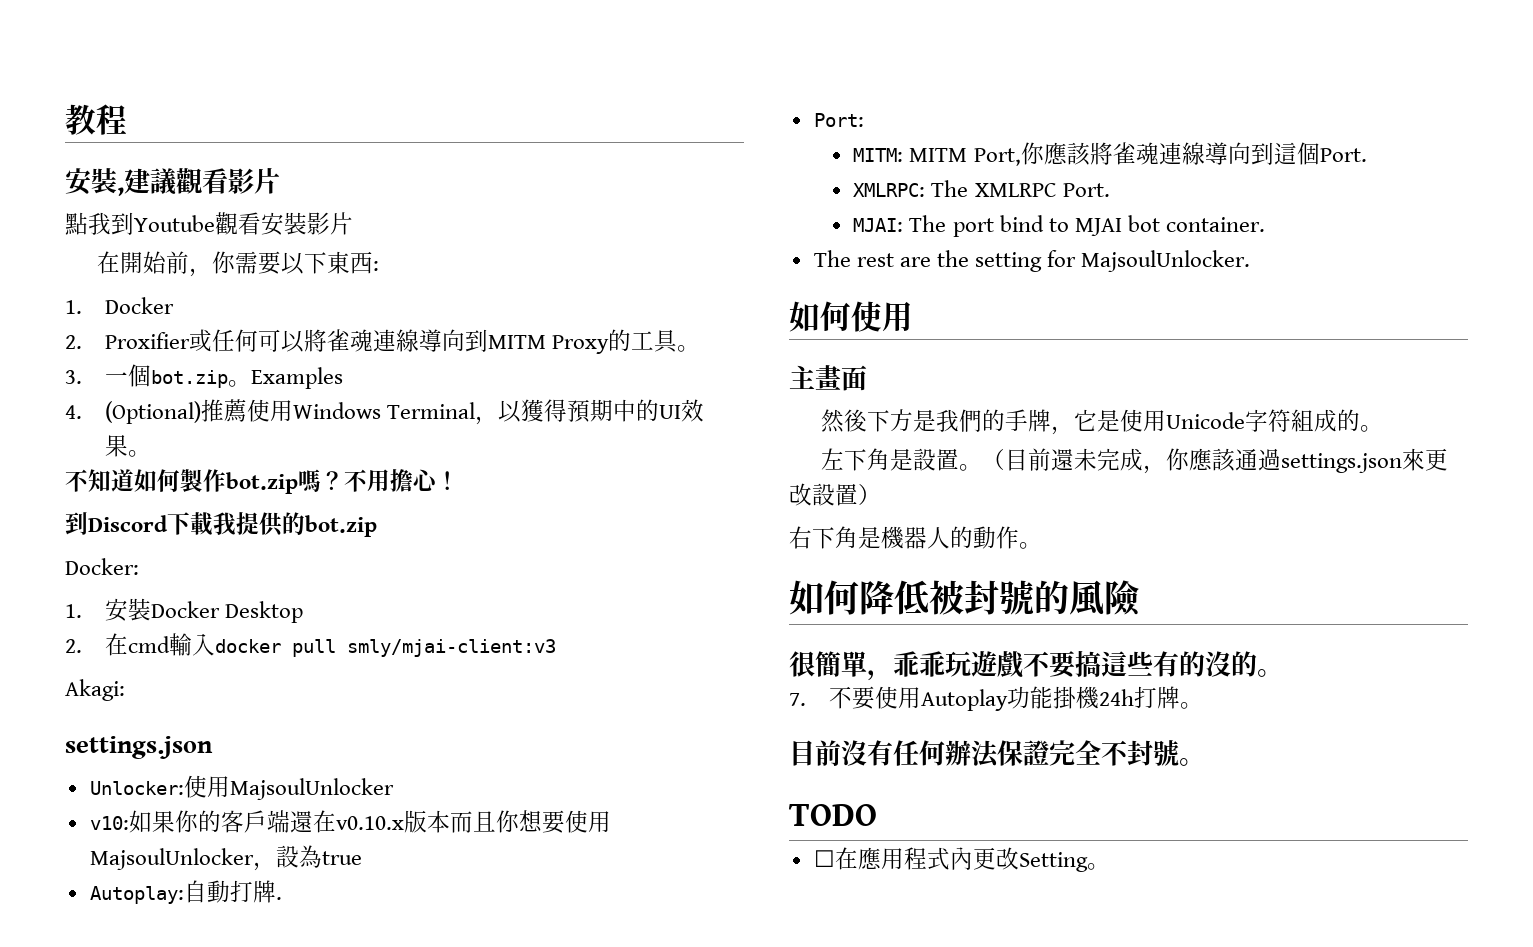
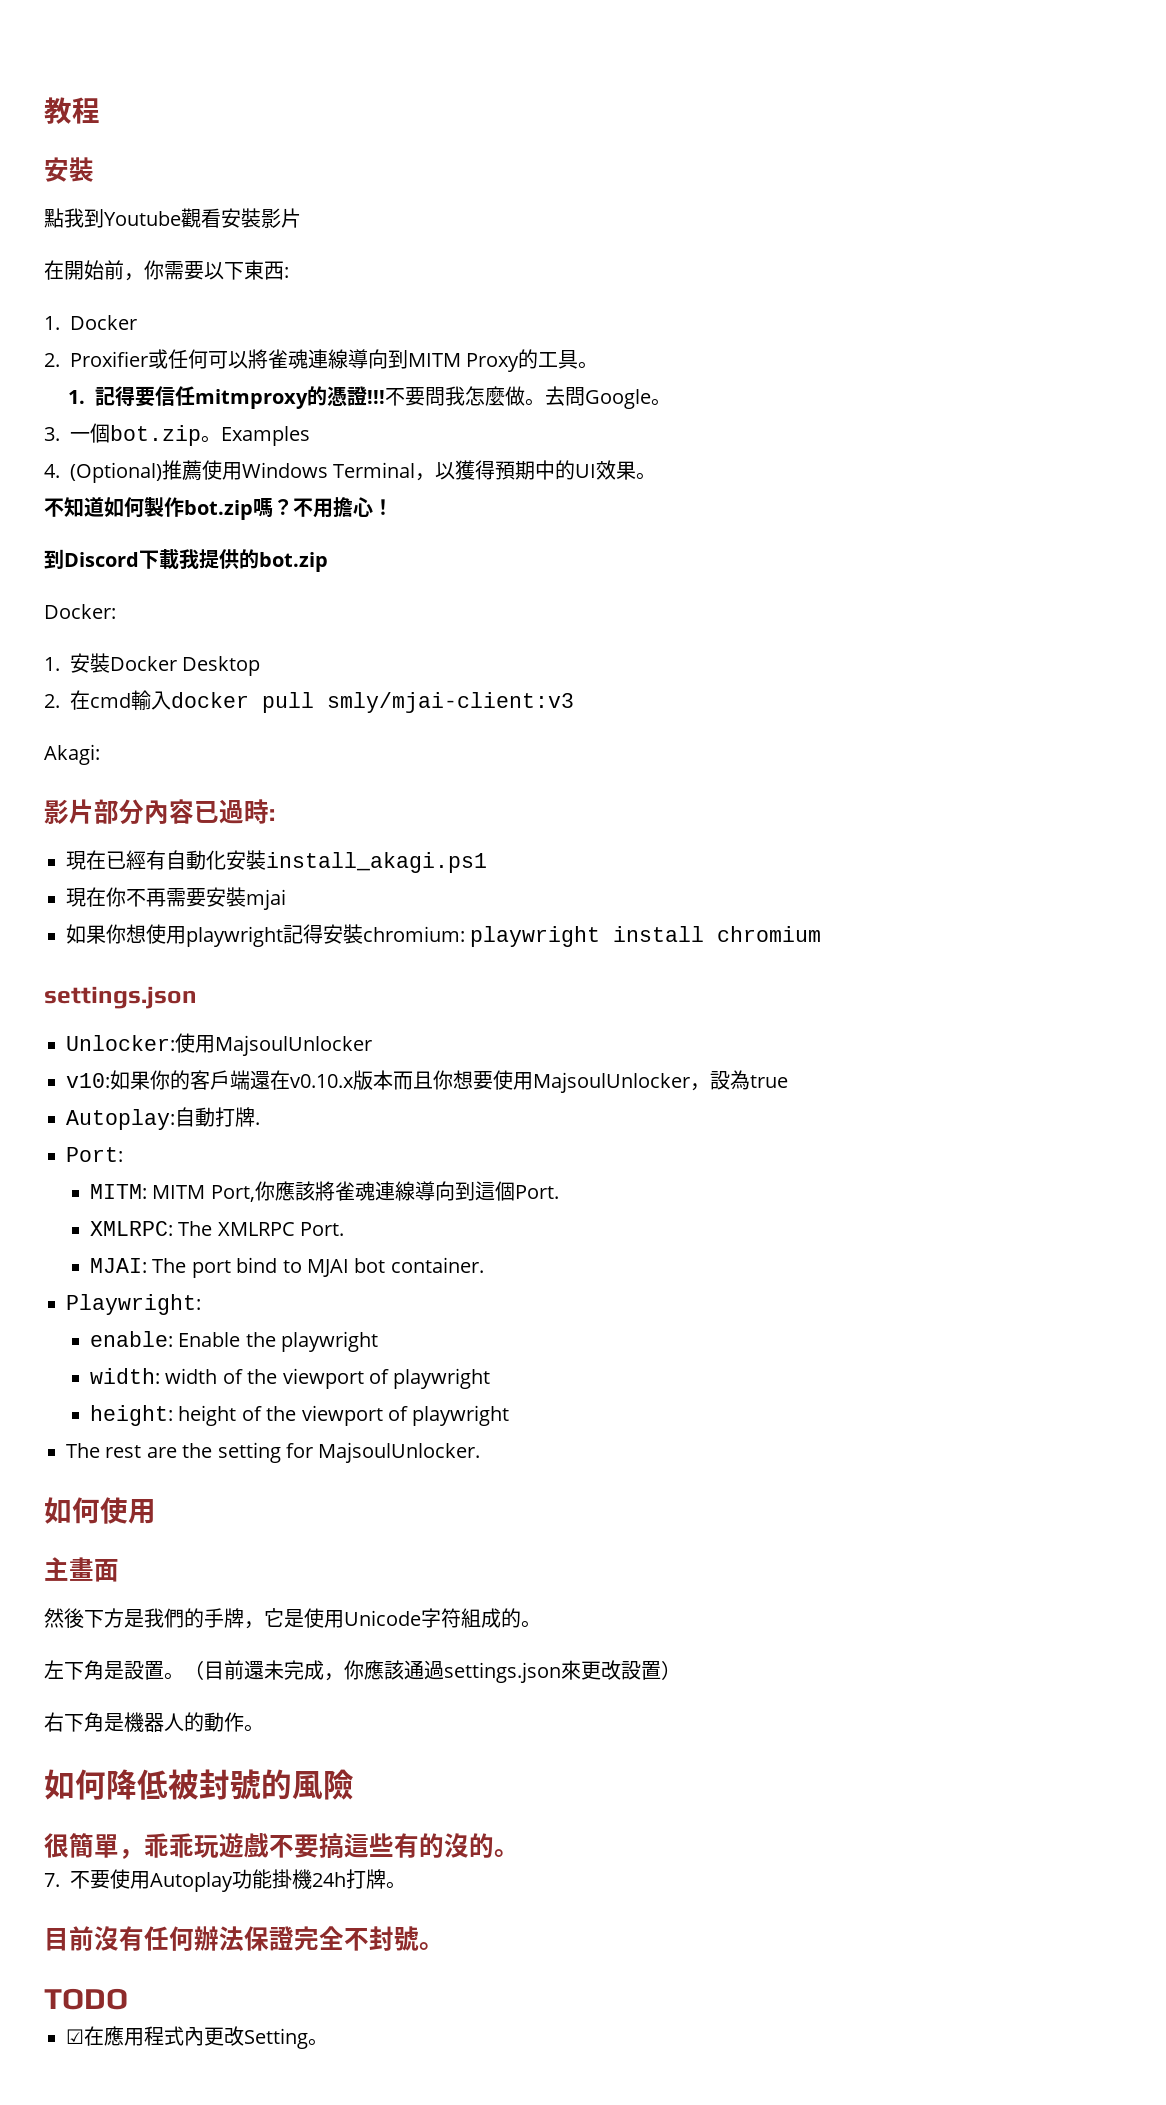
[117,168,280,196] ,建議觀看影片 -> (94, 169) none
(700, 348) none -> [67,386,671,409] // 1.記得要信任mitmproxy的憑證!!!不要問我怎麼做。去問Google。
(125, 690) none -> [44,799,275,825] [66,850,487,873] [66,887,286,910] [66,924,822,947] // 影片部分內容已過時: // 現在已經有自動化安裝install_akagi.ps1 // 現在你不再需要安裝mjai // 如果你想使用playwright記得安裝chromium: playwright install chromium
(1265, 224) none -> [66,1294,201,1315] [89,1331,379,1352] [89,1368,491,1389] [89,1405,510,1426] // Playwright: // enable: Enable the playwright // width: width of the viewport of playwright // height: height of the viewport of playwright
[813,850,835,867] ☐ -> [66,2029,84,2044] ☑

